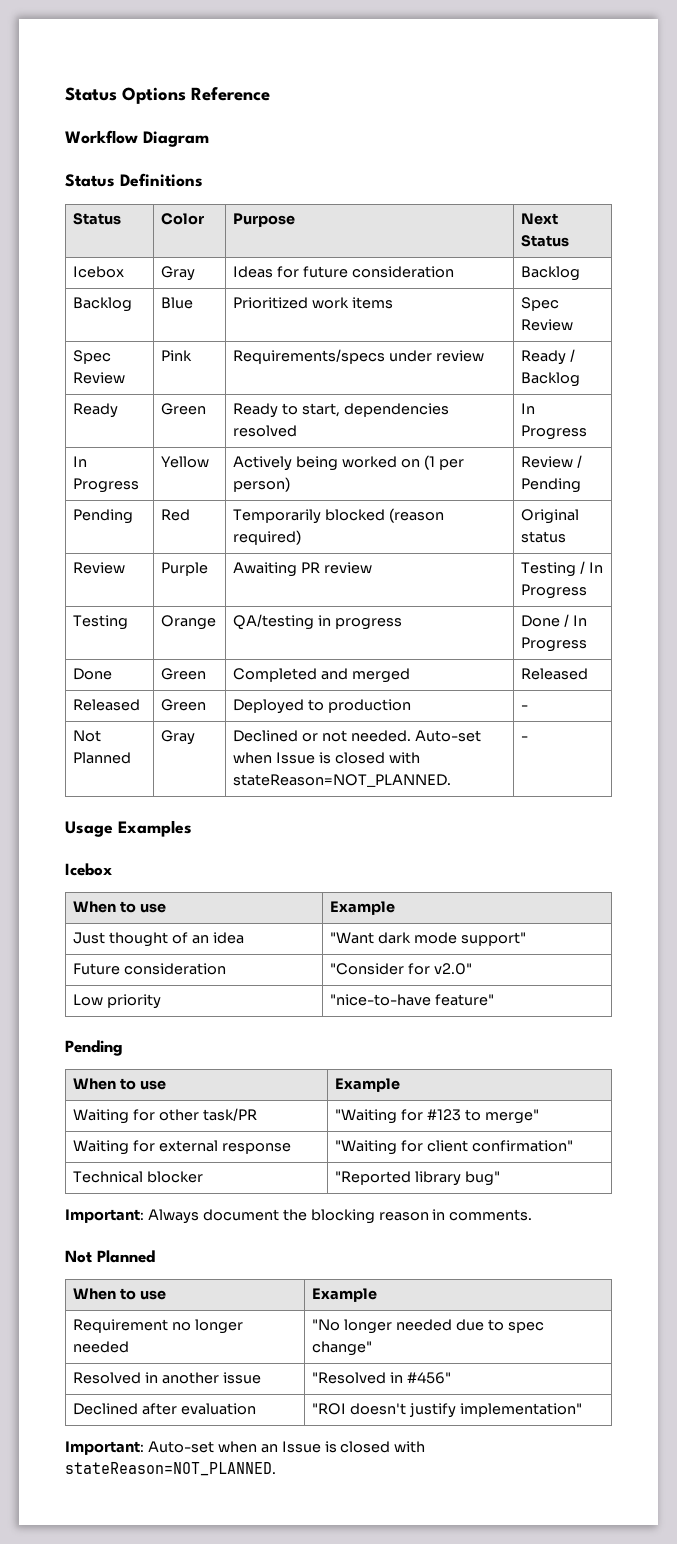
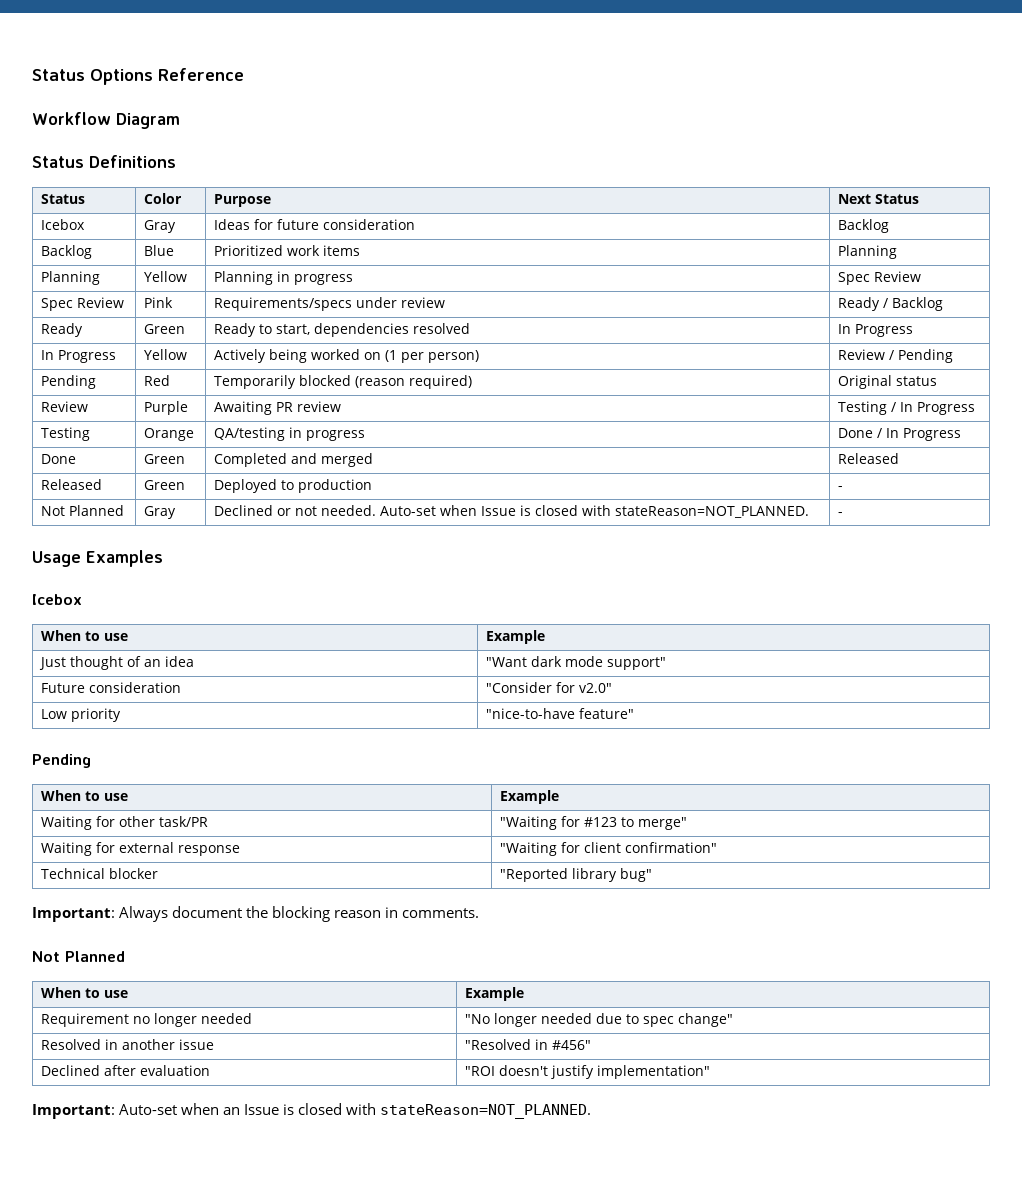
(393, 303) none -> [838,245,898,259] [41,271,101,285] [144,271,188,282] [214,271,354,285] | Planning // Planning | Yellow | Planning in progress

